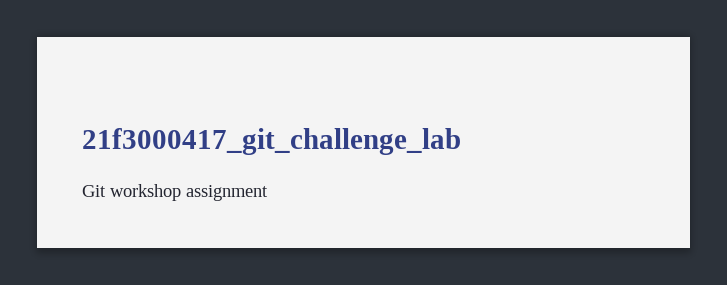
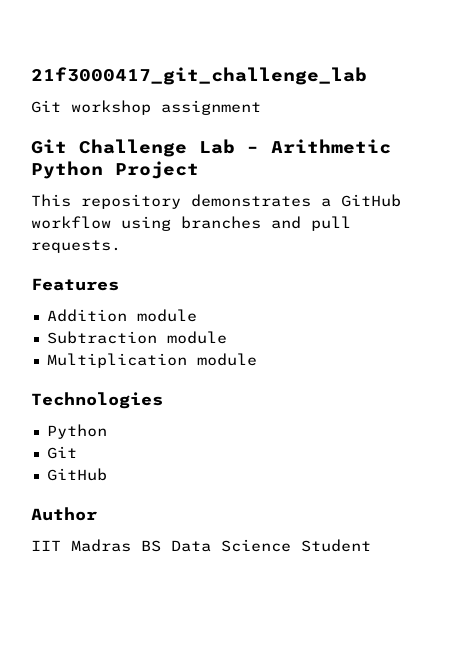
(268, 193) none -> [31,139,391,157] [31,161,199,179] [31,194,401,209] [31,216,351,231] [31,240,121,253] [31,278,119,291] [46,309,197,322] [46,331,227,344] [46,353,257,368] [31,392,163,409] [46,424,107,439] [46,446,77,459] [46,468,107,481] [31,507,97,521] [31,539,371,552] // Git Challenge Lab – Arithmetic Python Project // This repository demonstrates a GitHub workflow using branches and pull requests. // Features // Addition module // Subtraction module // Multiplication module // Technologies // Python // Git // GitHub // Author // IIT Madras BS Data Science Student

